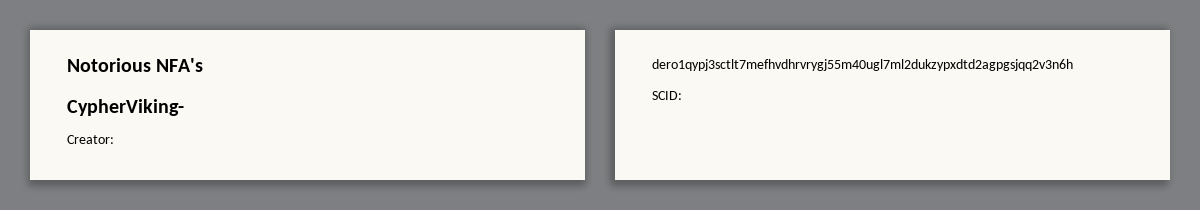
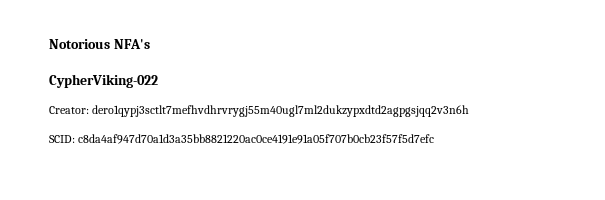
[67,99,184,116] CypherViking- -> [49,74,158,88] CypherViking-022
(682, 95) none -> [78,134,435,144] c8da4af947d70a1d3a35bb8821220ac0ce4191e91a05f707b0cb23f57f5d7efc

